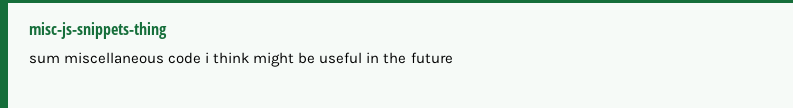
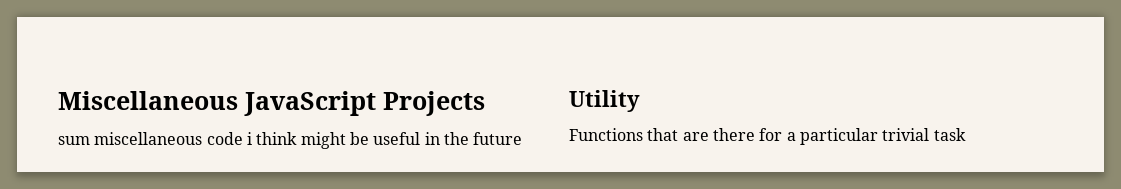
[29,22,167,39] misc-js-snippets-thing -> [58,91,485,116] Miscellaneous JavaScript Projects
(453, 58) none -> [569,90,640,112] [569,128,966,145] // Utility // Functions that are there for a particular trivial task

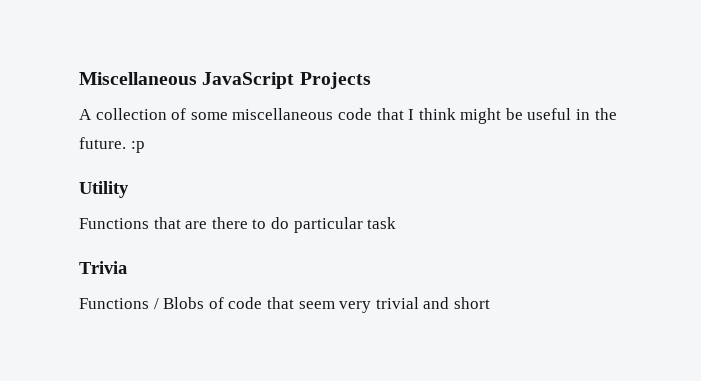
[58,132,252,145] sum miscellaneous code i -> [79,108,415,120] A collection of some miscellaneous code that I
[473,132,523,145] future -> [79,137,145,153] future. :p
[759,128,966,145] for a particular trivial task -> [252,217,397,233] [79,261,127,274] [79,297,490,313] to do particular task // Trivia // Functions / Blobs of code that seem very trivial and short

